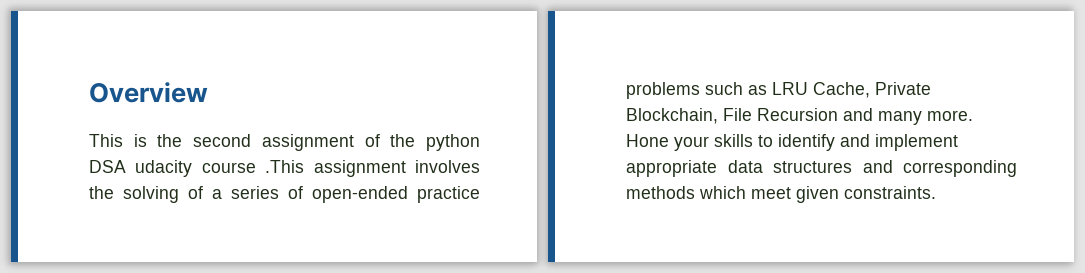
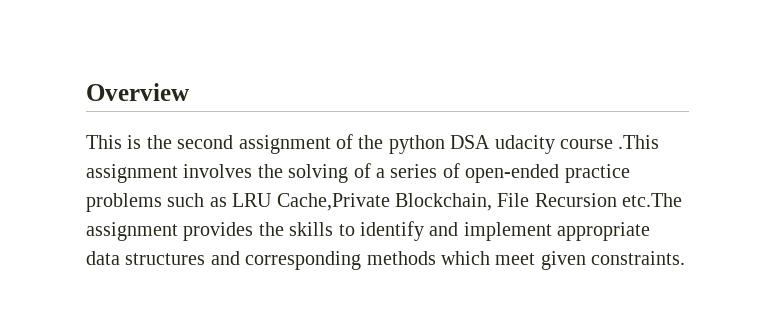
[813,82,931,98] Cache, Private -> [276,193,390,211] Cache,Private
[843,108,973,125] [626,134,709,151] and many more. Hone your -> [622,193,683,207] [86,222,284,241] etc.The assignment provides the

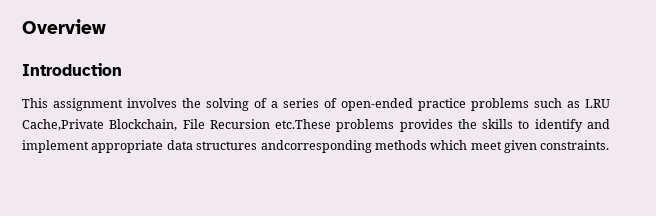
(189, 92) none -> [22,63,122,76] // Introduction
[127,134,660,154] is the second assignment of the python DSA udacity course .This -> (48, 103) none
[622,193,683,207] [86,222,178,241] etc.The assignment -> [275,119,395,132] etc.These problems
[210,251,362,270] and corresponding -> [260,140,372,153] andcorresponding

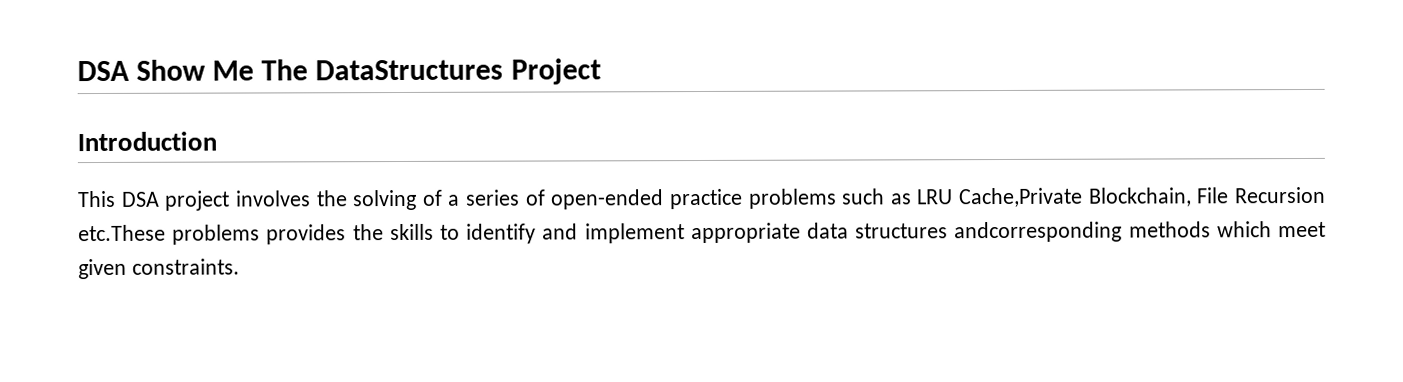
[22,19,106,34] Overview -> [77,58,601,85] DSA Show Me The DataStructures Project
[53,98,123,111] assignment -> [120,190,231,211] DSA project

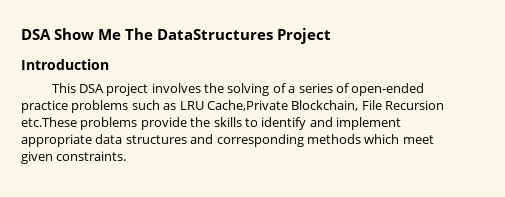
[266,224,347,245] provides -> [140,117,187,130] provide
[954,221,1123,243] andcorresponding -> [190,134,304,147] and corresponding

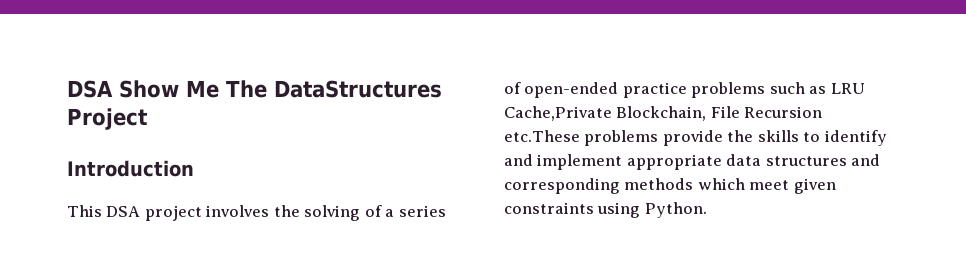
[56,151,127,161] constraints. -> [504,202,707,218] constraints using Python.

